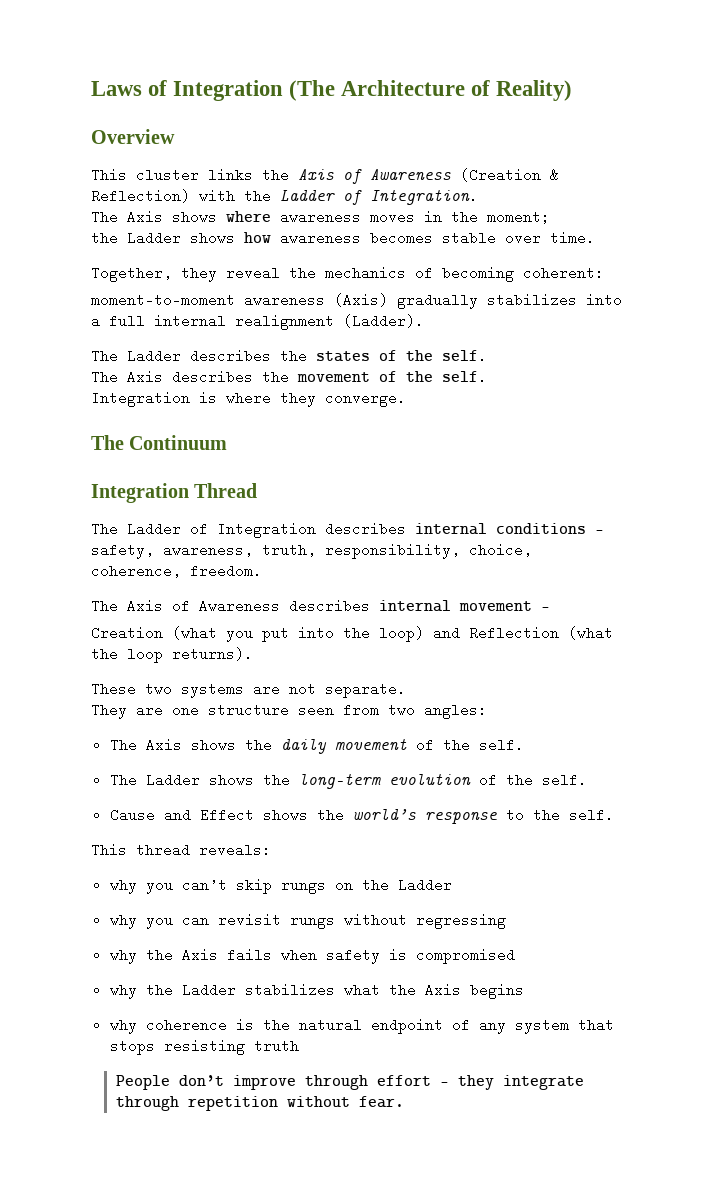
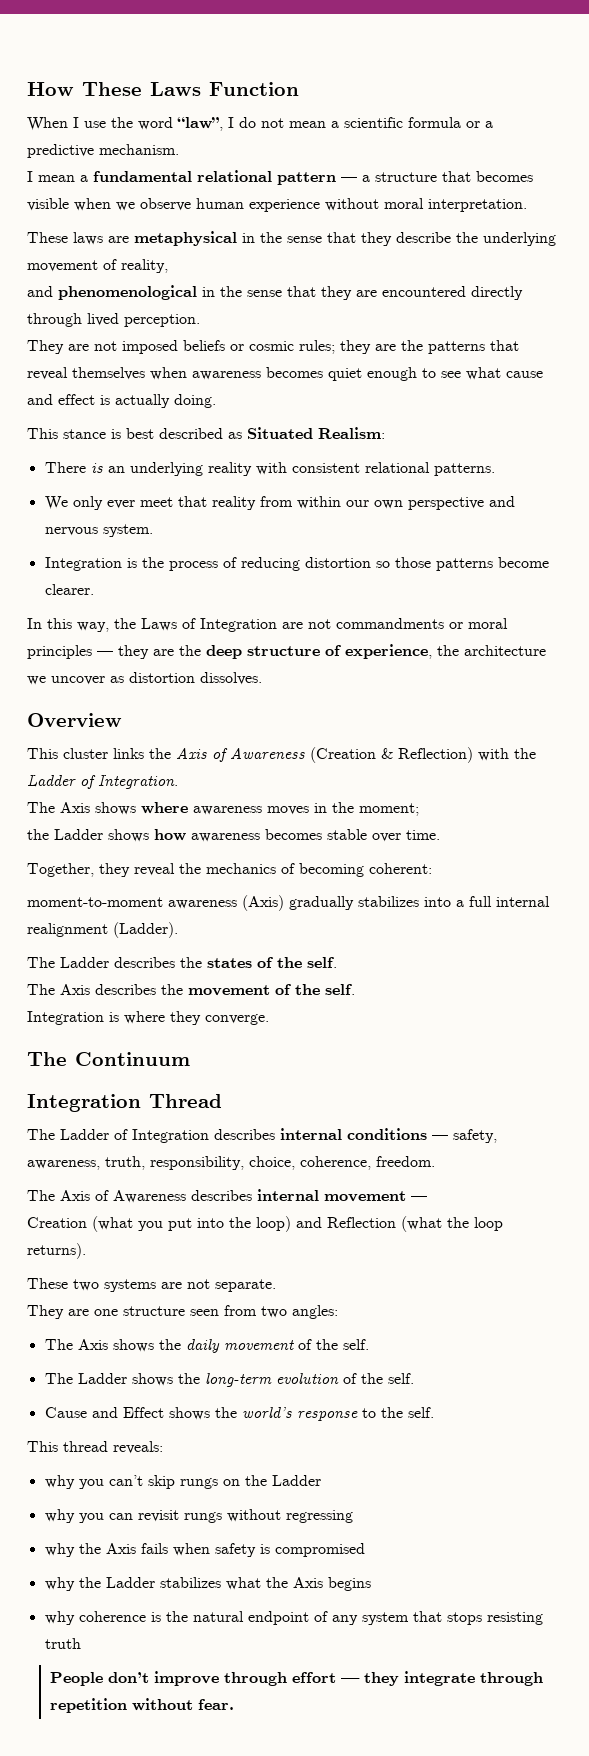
[91,80,573,101] Laws of Integration (The Architecture of Reality) -> [27,82,299,96] [27,117,493,131] [27,144,179,158] [27,170,533,185] [27,198,527,212] [27,231,556,246] [27,259,168,273] [27,285,523,300] [27,313,200,327] [27,340,519,354] [27,367,543,381] [27,394,216,408] [27,427,385,439] [44,462,495,476] [44,496,515,510] [44,524,153,537] [44,557,549,571] [44,584,94,595] [27,618,508,632] [27,644,546,659] [27,672,262,685] How These Laws Function // When I use the word “law”, I do not mean a scientific formula or a predictive mechanism. // I mean a fundamental relational pattern — a structure that becomes visible when we observe human experience without moral interpretation. // These laws are metaphysical in the sense that they describe the underlying movement of reality, // and phenomenological in the sense that they are encountered directly through lived perception. // They are not imposed beliefs or cosmic rules; they are the patterns that reveal themselves when awareness becomes quiet enough to see what cause and effect is actually doing. // This stance is best described as Situated Realism: // There is an underlying reality with consistent relational patterns. // We only ever meet that reality from within our own perspective and nervous system. // Integration is the process of reducing distortion so those patterns become clearer. // In this way, the Laws of Integration are not commandments or moral principles — they are the deep structure of experience, the architecture we uncover as distortion dissolves.

